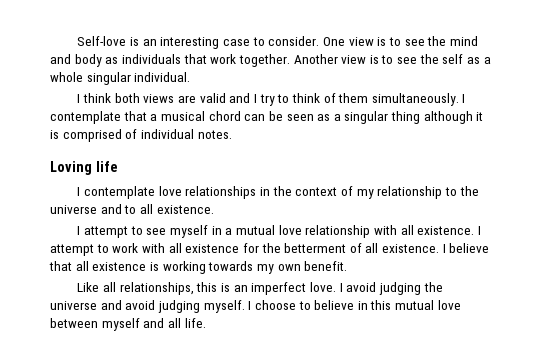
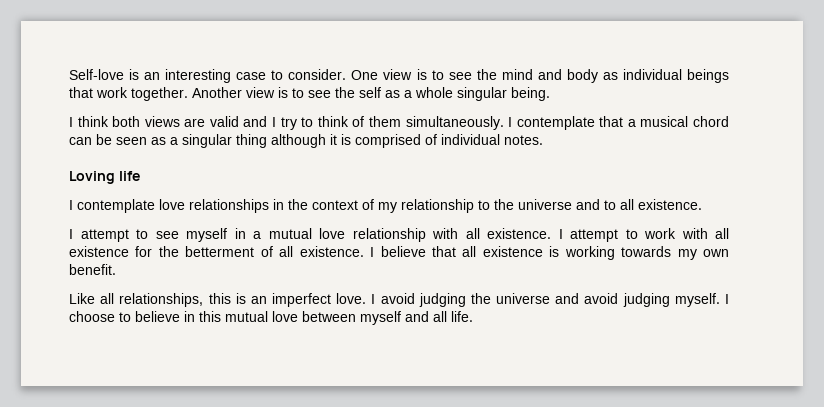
[121,54,181,64] individuals -> [622,69,729,83] individual beings
[134,72,191,82] individual. -> [511,87,550,101] being.

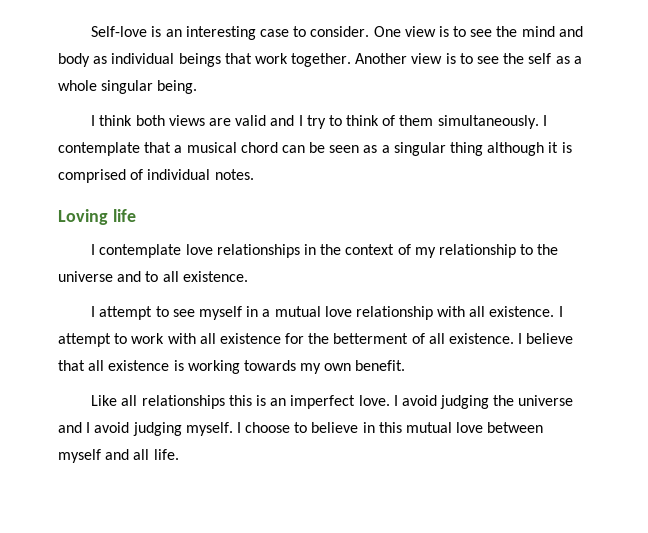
[119,293,204,307] relationships, -> [141,395,225,409] relationships
(580, 298) none -> [86,422,91,433] I

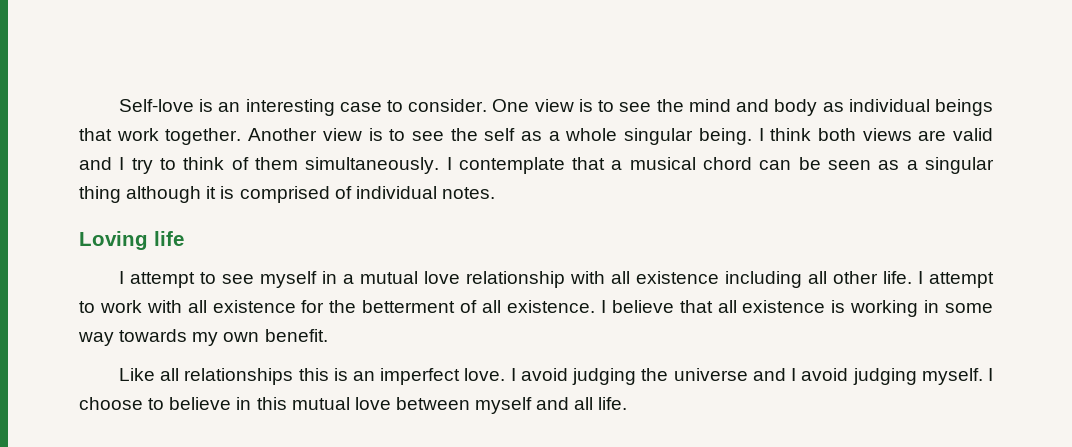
(198, 87) // -> (752, 136) none
[91,244,559,258] [58,271,248,282] // I contemplate love relationships in the context of my relationship to the universe and to all existence. -> (184, 238) none
[489,306,555,317] existence. -> [635,271,912,288] existence including all other life.
(240, 367) none -> [924,300,994,313] [78,332,114,346] in some way

